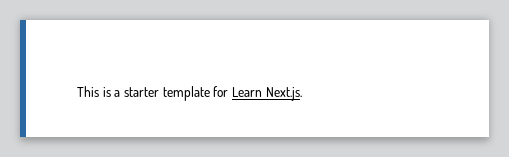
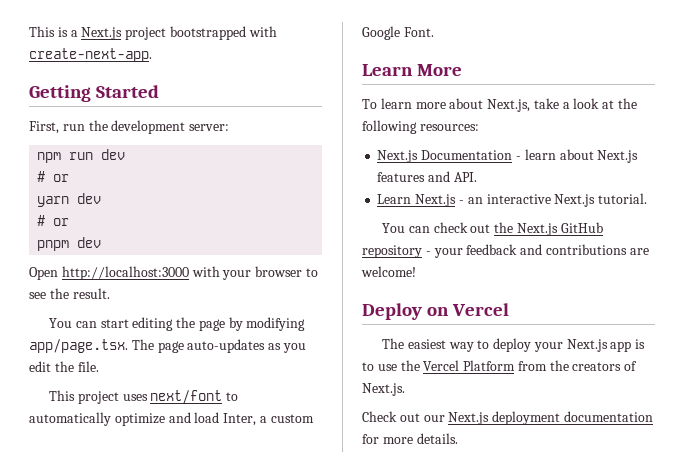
[123,86,302,101] starter template for Learn Next.js. -> [81,26,277,40] [29,48,152,62] [29,85,160,102] [29,120,230,134] [37,149,126,163] [37,171,70,182] [37,193,102,207] [37,215,70,226] [37,237,102,251] [29,266,318,280] [29,288,110,299] [48,317,306,331] [29,339,306,353] [29,361,99,372] [48,390,239,404] [29,412,314,426] [362,26,434,40] [362,64,463,76] [362,98,638,112] [362,120,479,134] [377,149,639,163] [377,171,477,182] [377,193,648,207] [381,222,603,236] [362,244,649,258] [361,266,416,277] [362,303,510,320] [381,338,646,352] [362,360,638,371] [362,383,405,396] [362,411,653,425] [362,433,458,444] Next.js project bootstrapped with create-next-app. // Getting Started // First, run the development server: // npm run dev // # or // yarn dev // # or // pnpm dev // Open http://localhost:3000 with your browser to see the result. // You can start editing the page by modifying app/page.tsx. The page auto-updates as you edit the file. // This project uses next/font to automatically optimize and load Inter, a custom Google Font. // Learn More // To learn more about Next.js, take a look at the following resources: // Next.js Documentation - learn about Next.js features and API. // Learn Next.js - an interactive Next.js tutorial. // You can check out the Next.js GitHub repository - your feedback and contributions are welcome! // Deploy on Vercel // The easiest way to deploy your Next.js app is to use the Vercel Platform from the creators of Next.js. // Check out our Next.js deployment documentation for more details.

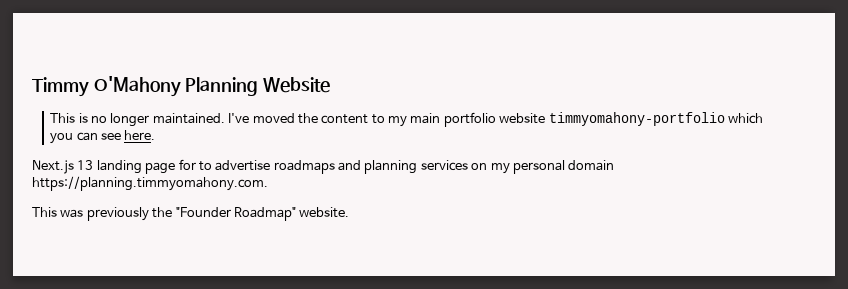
[29,26,277,40] [29,48,152,62] [29,85,160,102] [29,120,230,134] [37,149,126,163] [37,171,70,182] [37,193,102,207] [37,215,70,226] [37,237,102,251] [29,266,318,280] [29,288,110,299] [48,317,306,331] [29,339,306,353] [29,361,99,372] [48,390,239,404] [29,412,314,426] [362,26,434,40] [362,64,463,76] [362,98,638,112] [362,120,479,134] [377,149,639,163] [377,171,477,182] [377,193,648,207] [381,222,603,236] [362,244,649,258] [361,266,416,277] [362,303,510,320] [381,338,646,352] [362,360,638,371] [362,383,405,396] [362,411,653,425] [362,433,458,444] This is a Next.js project bootstrapped with create-next-app. // Getting Started // First, run the development server: // npm run dev // # or // yarn dev // # or // pnpm dev // Open http://localhost:3000 with your browser to see the result. // You can start editing the page by modifying app/page.tsx. The page auto-updates as you edit the file. // This project uses next/font to automatically optimize and load Inter, a custom Google Font. // Learn More // To learn more about Next.js, take a look at the following resources: // Next.js Documentation - learn about Next.js features and API. // Learn Next.js - an interactive Next.js tutorial. // You can check out the Next.js GitHub repository - your feedback and contributions are welcome! // Deploy on Vercel // The easiest way to deploy your Next.js app is to use the Vercel Platform from the creators of Next.js. // Check out our Next.js deployment documentation for more details. -> [32,76,331,97] [50,112,763,127] [50,130,156,144] [32,159,615,174] [32,176,268,191] [32,207,350,221] Timmy O'Mahony Planning Website // This is no longer maintained. I've moved the content to my main portfolio website timmyomahony-portfolio which you can see here. // Next.js 13 landing page for to advertise roadmaps and planning services on my personal domain https://planning.timmyomahony.com. // This was previously the "Founder Roadmap" website.

